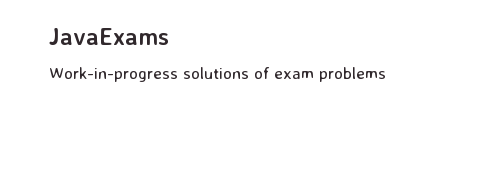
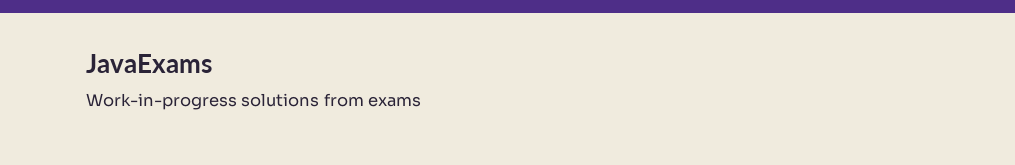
[254,67,386,82] of exam problems -> [323,93,422,107] from exams

